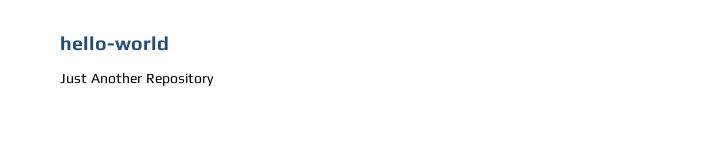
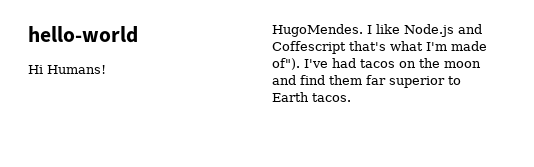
[60,73,214,86] Just Another Repository -> [28,65,106,74] [272,24,482,37] [272,41,487,54] [272,58,481,70] [272,75,461,88] [272,92,351,102] Hi Humans! // HugoMendes. I like Node.js and Coffescript that's what I'm made of"). I've had tacos on the moon and find them far superior to Earth tacos.

